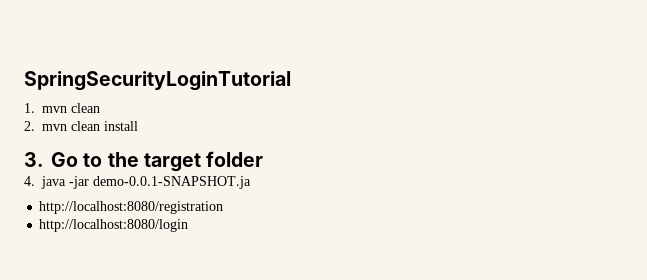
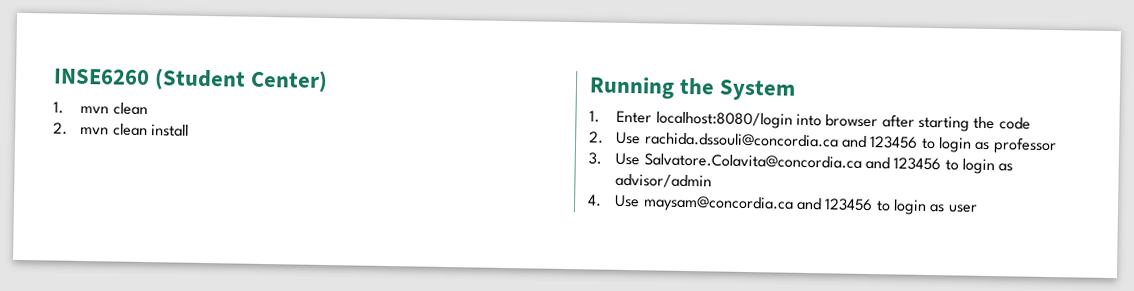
[24,71,291,91] SpringSecurityLoginTutorial -> [53,68,329,93] INSE6260 (Student Center)
[24,151,264,172] [24,176,251,189] [39,201,224,214] [39,219,189,232] 3. Go to the target folder // 4. java -jar demo-0.0.1-SNAPSHOT.ja // http://localhost:8080/registration // http://localhost:8080/login -> [589,76,797,101] [589,110,1031,132] [589,131,1057,155] [588,152,1014,175] [615,173,713,189] [587,194,978,215] Running the System // 1. Enter localhost:8080/login into browser after starting the code // 2. Use rachida.dssouli@concordia.ca and 123456 to login as professor // 3. Use Salvatore.Colavita@concordia.ca and 123456 to login as advisor/admin // 4. Use maysam@concordia.ca and 123456 to login as user

